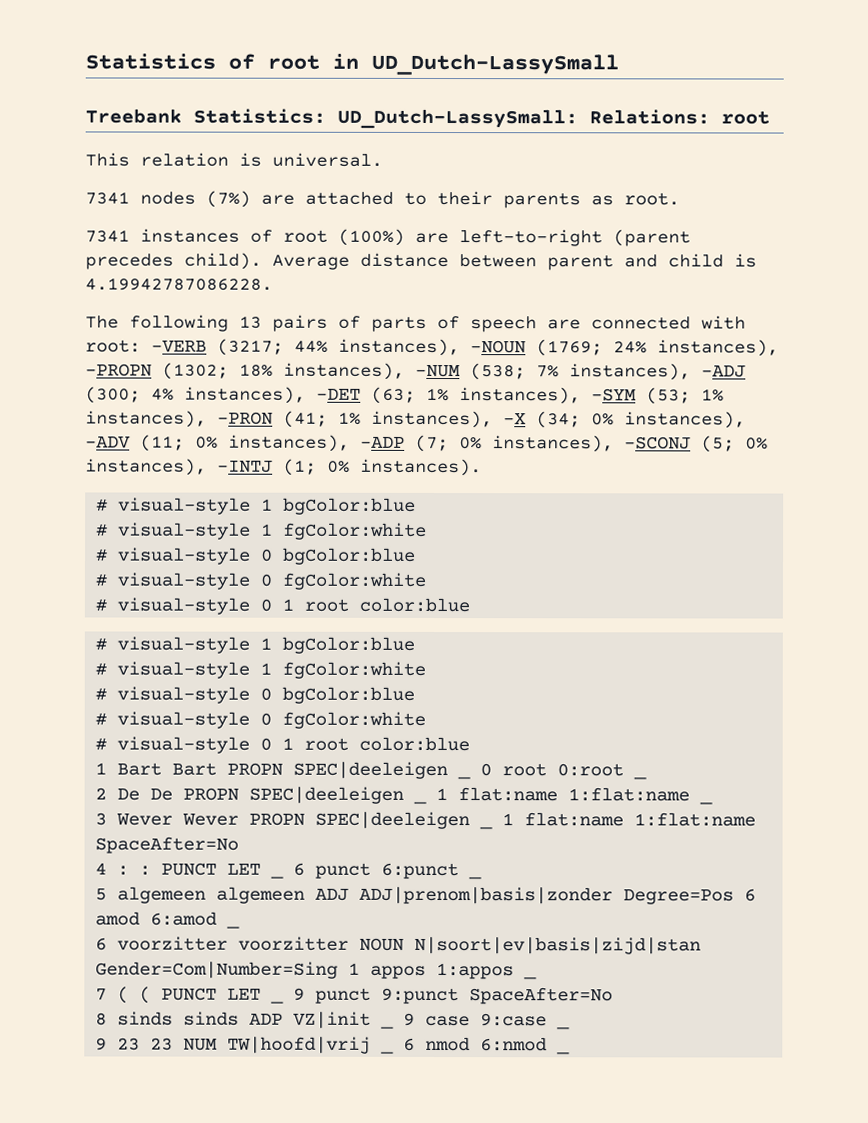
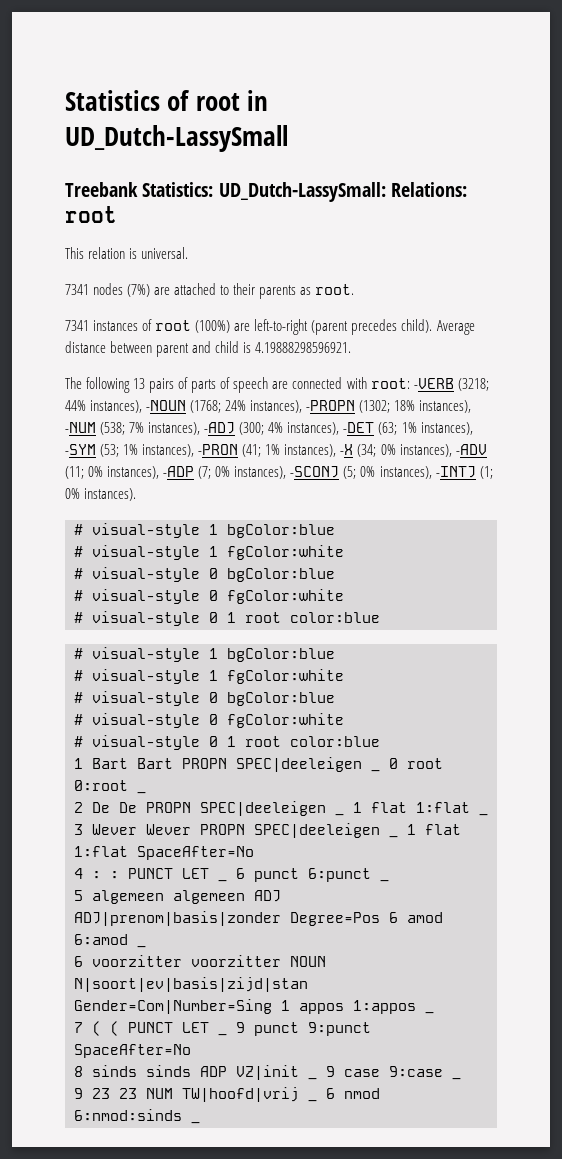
[85,277,273,291] 4.19942787086228. -> [255,342,352,353] 4.19888298596921.
[217,338,284,356] (3217; -> [457,378,489,391] (3218;
[536,339,603,357] (1769; -> [190,400,222,413] (1768;
[458,787,691,802] flat:name 1:flat:name -> [371,802,470,813] flat 1:flat
[524,812,757,827] flat:name 1:flat:name -> [425,824,461,835] [74,846,128,857] flat 1:flat
[480,1037,548,1052] 6:nmod -> [74,1109,182,1121] 6:nmod:sinds

